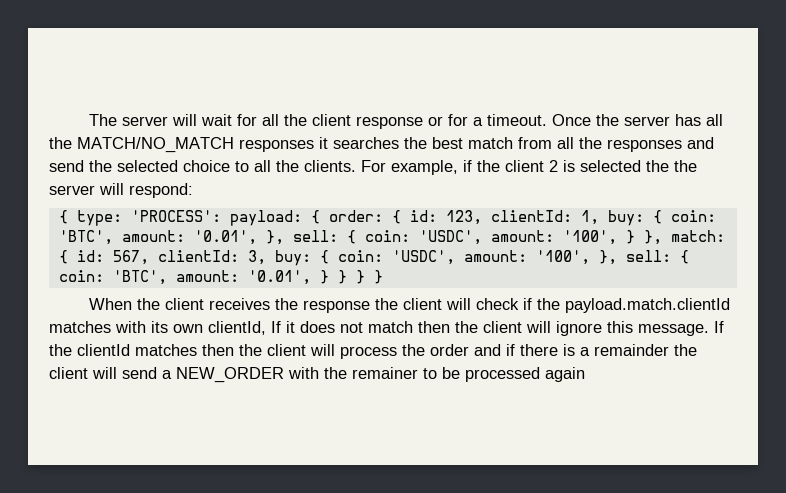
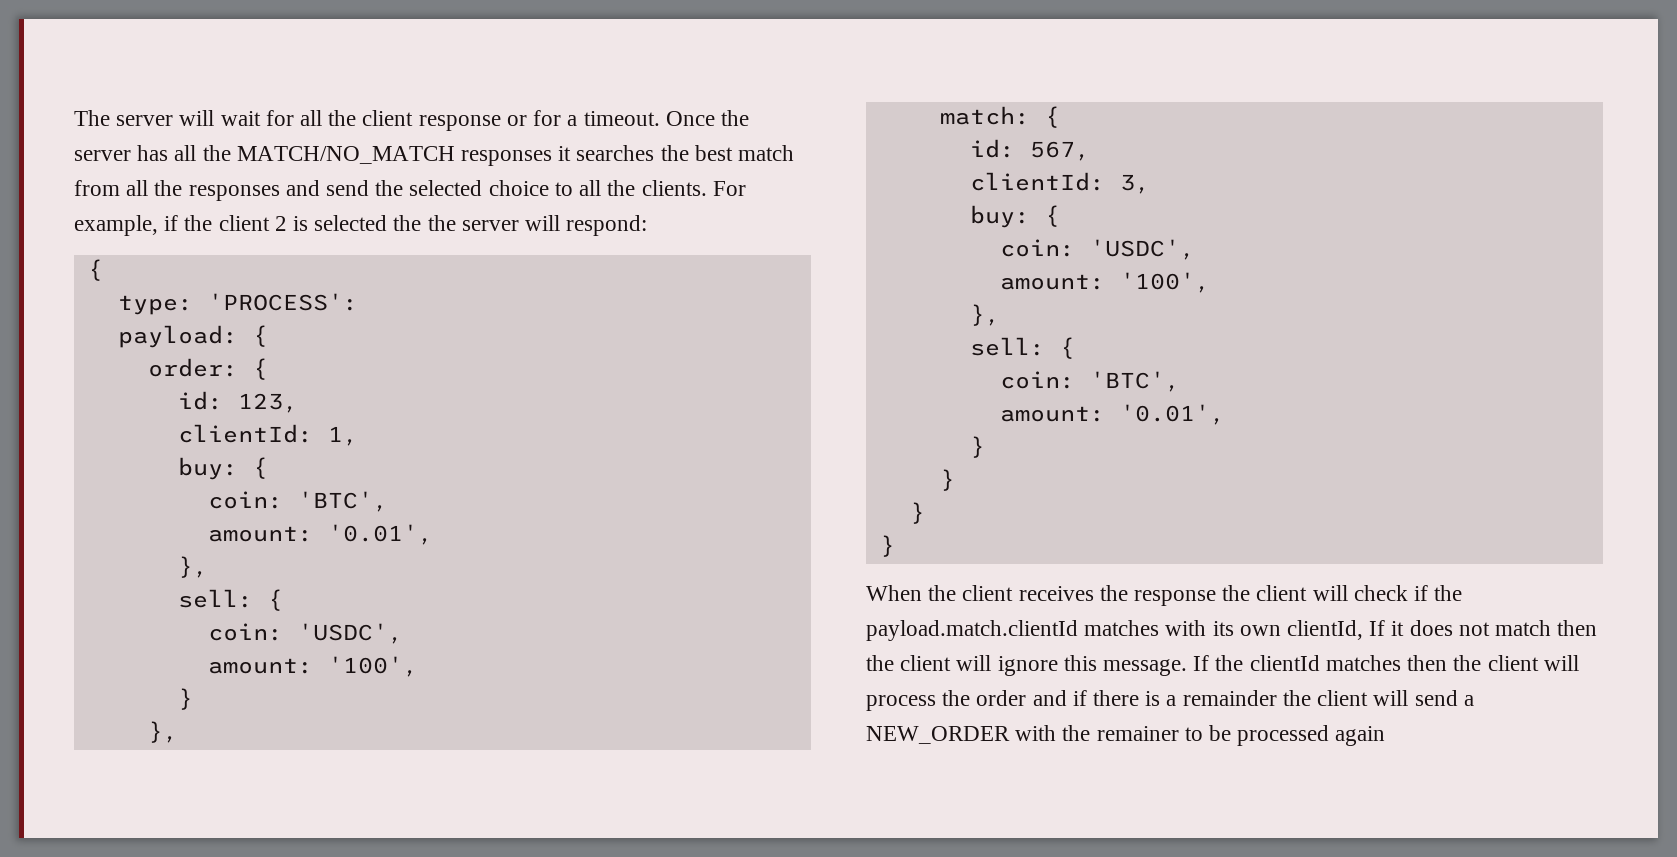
(68, 217) none -> (103, 270) //
(221, 216) none -> (358, 302) //
(320, 217) none -> (268, 336) //
(401, 217) none -> (268, 369) //
(482, 217) none -> (298, 403) //
[607,210,716,226] [58,230,662,245] buy: { coin: 'BTC', amount: '0.01', }, sell: { coin: 'USDC', amount: '100', } }, -> [177,457,268,480] [207,491,388,512] [207,524,433,545] [177,556,208,578] [177,589,283,611] [207,623,403,644] [207,656,418,677] [177,688,193,710] [147,721,178,743] // buy: { // coin: 'BTC', // amount: '0.01', // }, // sell: { // coin: 'USDC', // amount: '100', // } // }, //
(68, 257) none -> (1060, 117) //
(149, 257) none -> (1090, 151) //
[274,250,689,266] [58,270,365,285] buy: { coin: 'USDC', amount: '100', }, sell: { coin: 'BTC', amount: '0.01', } } } -> [969,205,1060,228] [999,239,1195,260] [999,272,1210,293] [969,304,1000,326] [969,337,1075,359] [999,371,1180,392] [999,404,1225,425] [969,436,985,458] [939,469,955,491] [909,502,925,524] // buy: { // coin: 'USDC', // amount: '100', // }, // sell: { // coin: 'BTC', // amount: '0.01', // } // } // } //

